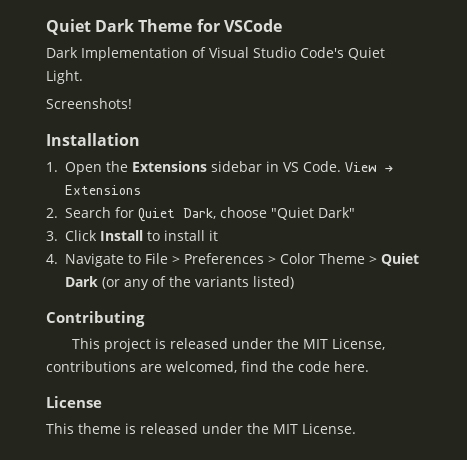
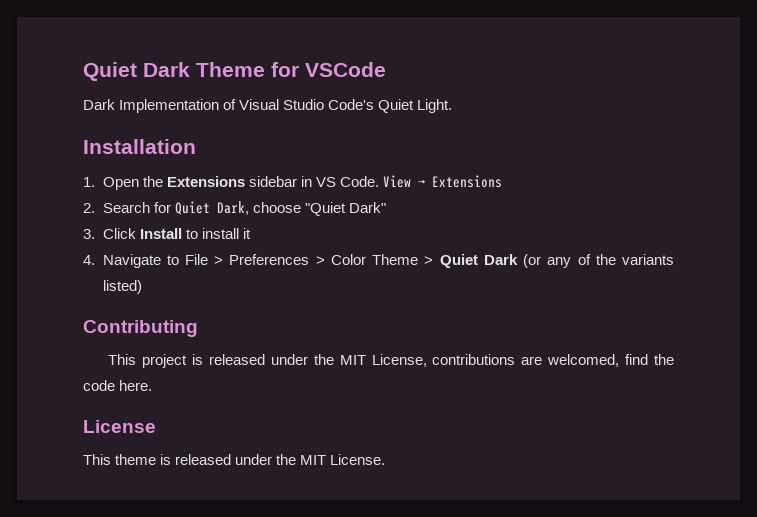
[46,98,132,109] // Screenshots! -> (453, 106) none

